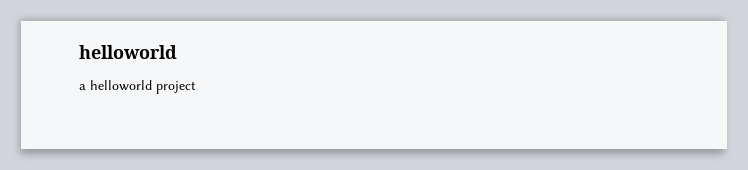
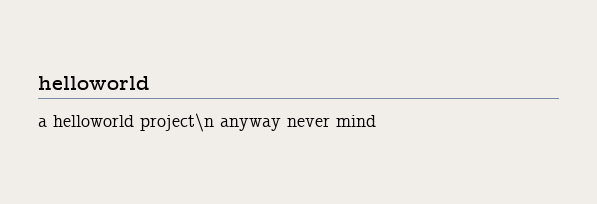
[156,81,196,94] project -> [140,113,376,132] project\n anyway never mind

